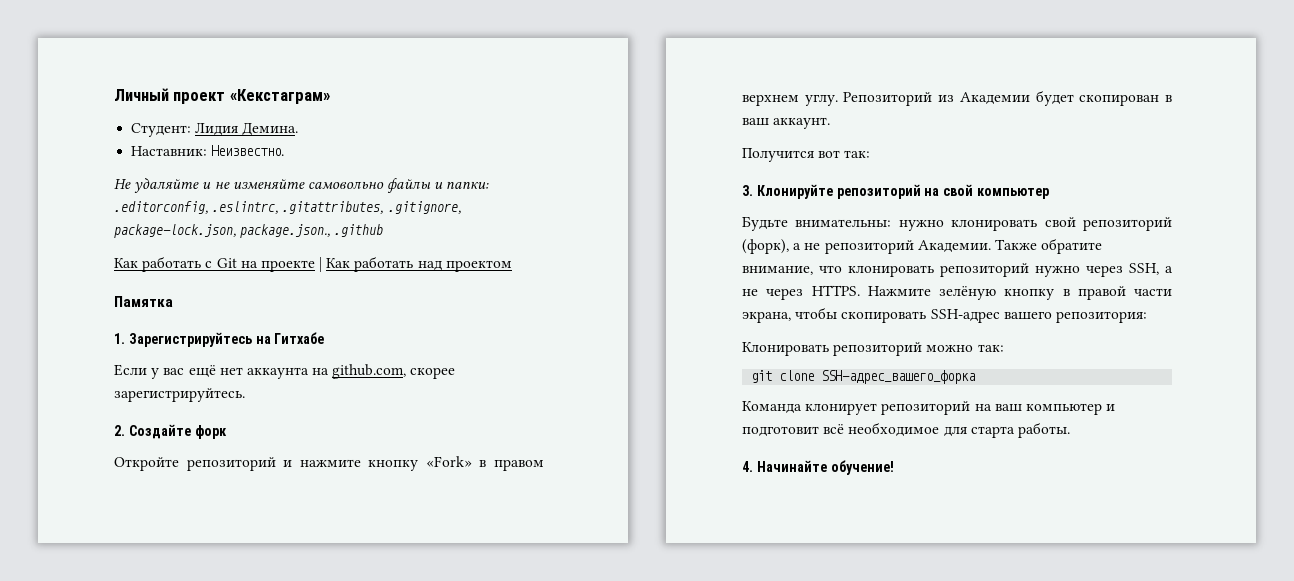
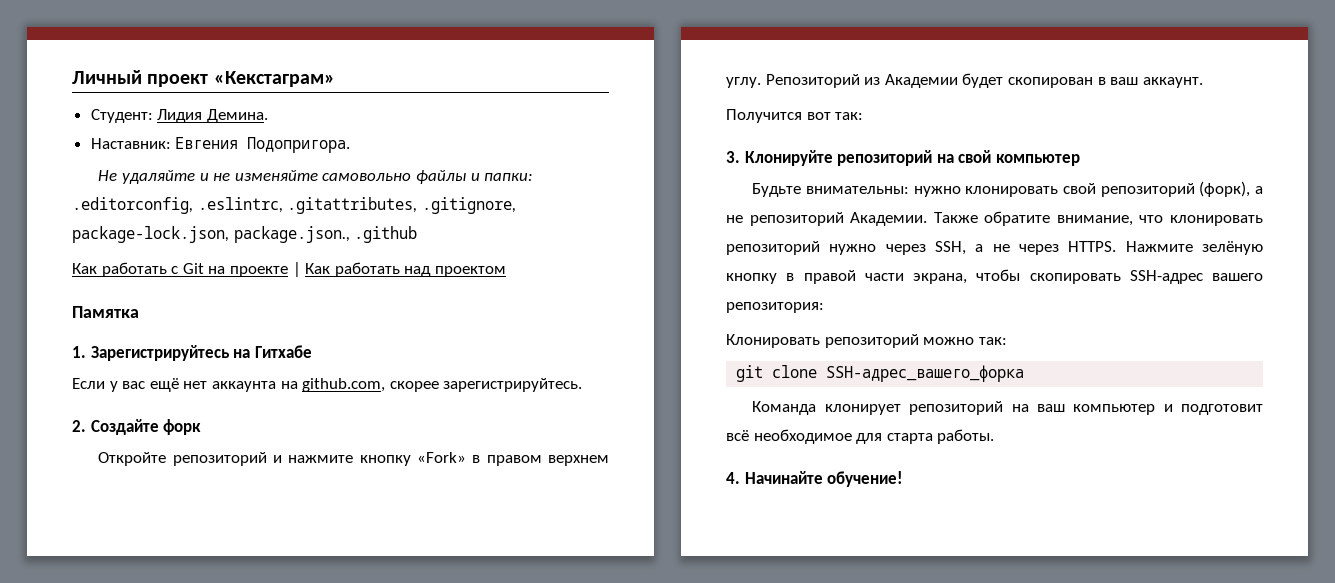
[211,145,285,156] Неизвестно. -> [175,137,351,153] Евгения Подопригора.

